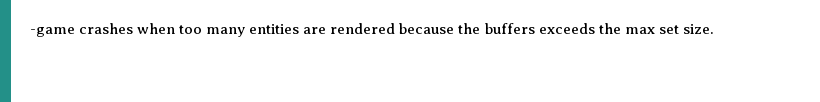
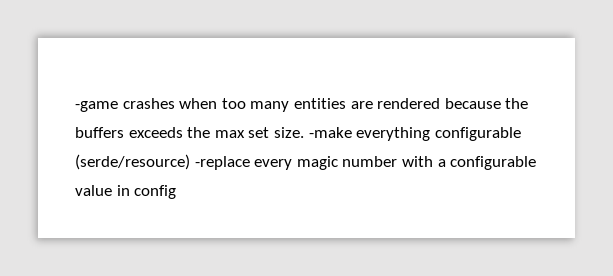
(714, 29) none -> [308,127,521,141] [75,154,537,170] [75,185,177,199] -make everything configurable (serde/resource) -replace every magic number with a configurable value in config

